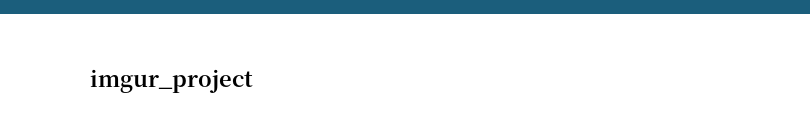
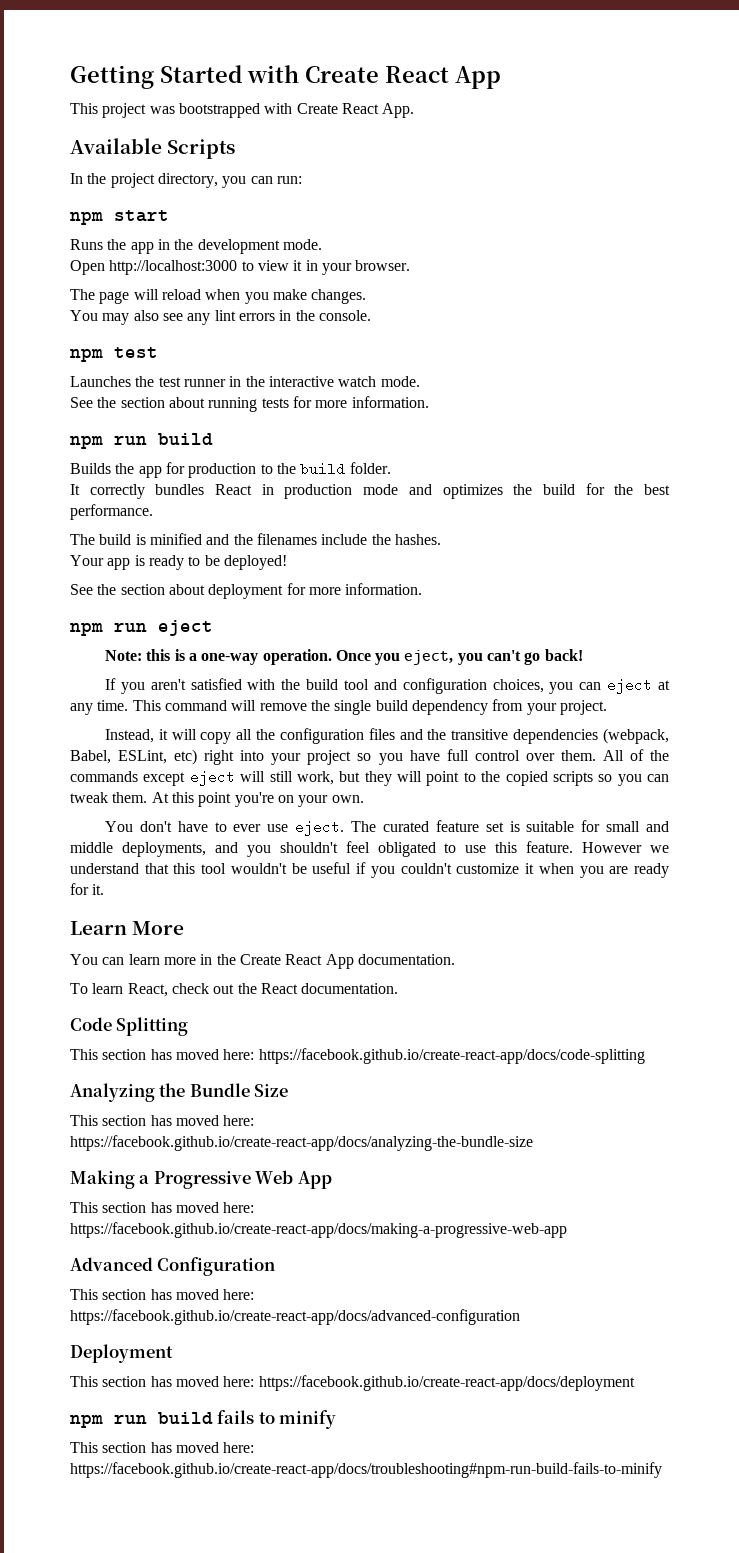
[90,69,253,93] imgur_project -> [70,65,501,89] [70,103,415,118] [70,138,236,159] [70,173,302,188] [70,210,169,225] [70,239,322,254] [70,260,411,275] [70,289,367,304] [70,310,371,325] [70,347,158,362] [70,376,420,387] [70,396,429,412] [70,433,213,449] [70,462,391,478] [70,483,671,499] [70,504,153,520] [70,533,441,545] [70,555,287,570] [70,583,423,599] [70,620,213,636] [104,649,583,665] [104,678,670,694] [70,699,607,715] [104,728,670,744] [70,749,669,765] [70,770,669,786] [70,792,364,807] [104,820,669,836] [70,841,669,857] [70,862,670,878] [70,883,105,895] [70,921,185,935] [70,954,455,969] [70,983,399,997] [70,1017,189,1036] [70,1048,645,1064] [70,1083,289,1102] [70,1115,255,1126] [70,1135,533,1151] [70,1170,332,1189] [70,1202,255,1213] [70,1222,567,1238] [70,1257,276,1276] [70,1289,255,1300] [70,1309,520,1325] [70,1344,173,1363] [70,1375,635,1391] [70,1410,337,1429] [70,1442,255,1453] [70,1462,662,1478] Getting Started with Create React App // This project was bootstrapped with Create React App. // Available Scripts // In the project directory, you can run: // npm start // Runs the app in the development mode. // Open http://localhost:3000 to view it in your browser. // The page will reload when you make changes. // You may also see any lint errors in the console. // npm test // Launches the test runner in the interactive watch mode. // See the section about running tests for more information. // npm run build // Builds the app for production to the build folder. // It correctly bundles React in production mode and optimizes the build for the best performance. // The build is minified and the filenames include the hashes. // Your app is ready to be deployed! // See the section about deployment for more information. // npm run eject // Note: this is a one-way operation. Once you eject, you can't go back! // If you aren't satisfied with the build tool and configuration choices, you can eject at any time. This command will remove the single build dependency from your project. // Instead, it will copy all the configuration files and the transitive dependencies (webpack, Babel, ESLint, etc) right into your project so you have full control over them. All of the commands except eject will still work, but they will point to the copied scripts so you can tweak them. At this point you're on your own. // You don't have to ever use eject. The curated feature set is suitable for small and middle deployments, and you shouldn't feel obligated to use this feature. However we understand that this tool wouldn't be useful if you couldn't customize it when you are ready for it. // Learn More // You can learn more in the Create React App documentation. // To learn React, check out the React documentation. // Code Splitting // This section has moved here: https://facebook.github.io/create-react-app/docs/code-splitting // Analyzing the Bundle Size // This section has moved here: https://facebook.github.io/create-react-app/docs/analyzing-the-bundle-size // Making a Progressive Web App // This section has moved here: https://facebook.github.io/create-react-app/docs/making-a-progressive-web-app // Advanced Configuration // This section has moved here: https://facebook.github.io/create-react-app/docs/advanced-configuration // Deployment // This section has moved here: https://facebook.github.io/create-react-app/docs/deployment // npm run build fails to minify // This section has moved here: https://facebook.github.io/create-react-app/docs/troubleshooting#npm-run-build-fails-to-minify

